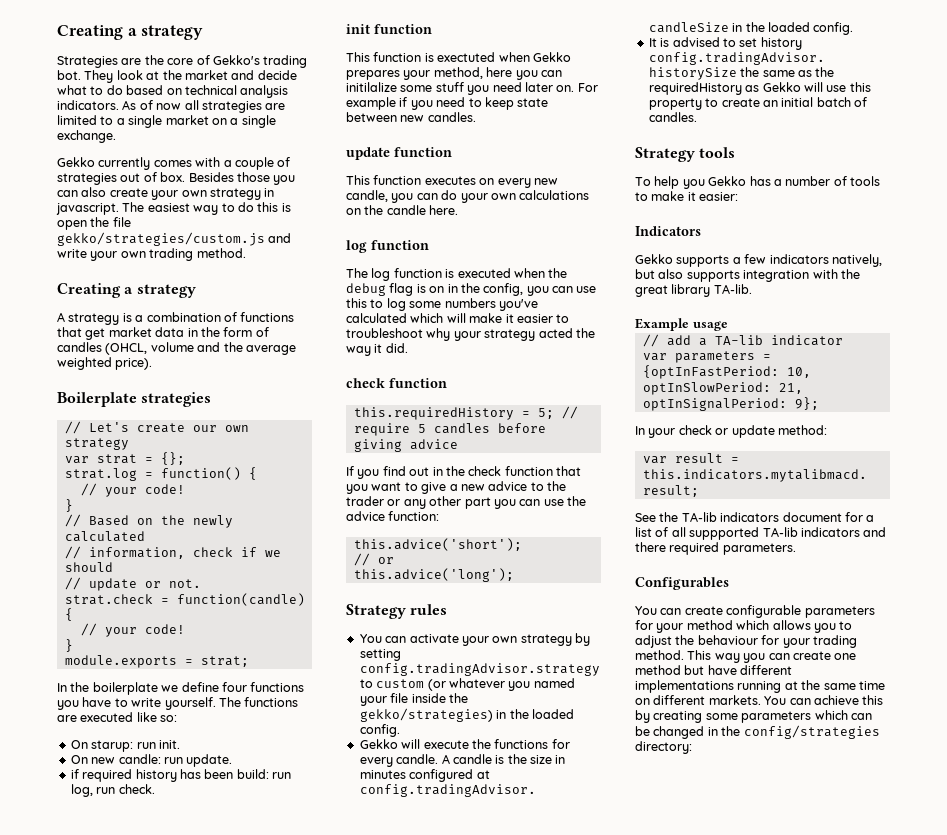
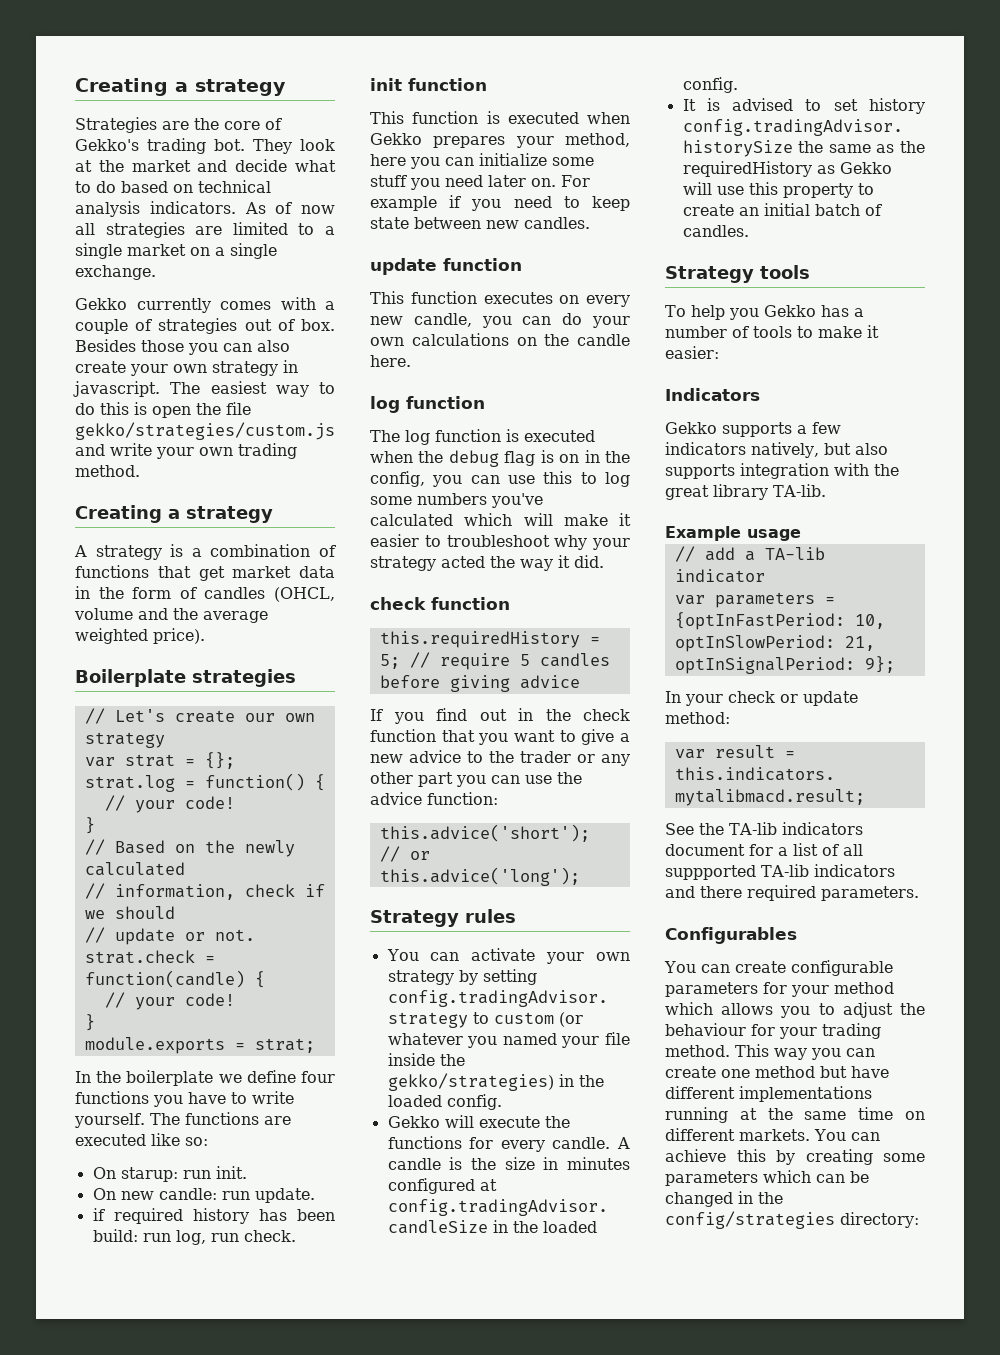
[437,52,496,62] exectuted -> [507,112,579,124] executed
[346,82,397,92] initilalize -> [479,153,547,166] initialize

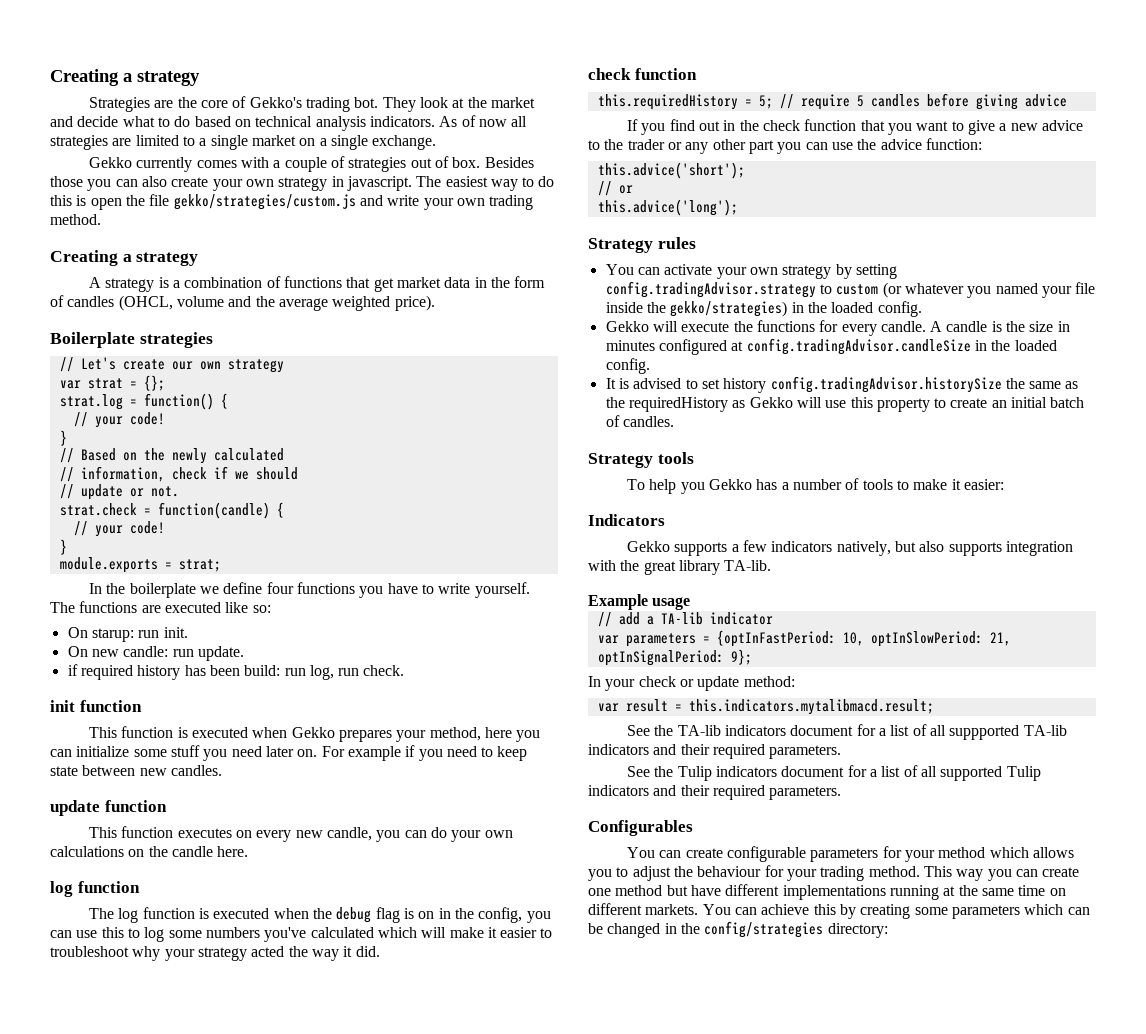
[700,886,742,898] there -> [680,744,842,759] [627,765,1041,781] [588,785,710,796] their required parameters. // See the Tulip indicators document for a list of all supported Tulip indicators and their

